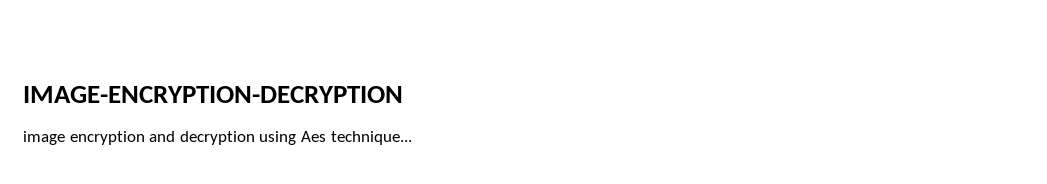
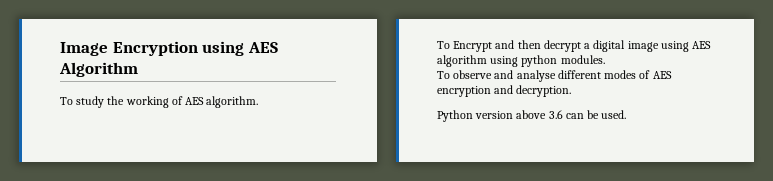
[23,86,403,103] [23,131,412,145] IMAGE-ENCRYPTION-DECRYPTION // image encryption and decryption using Aes technique... -> [60,41,278,56] [59,62,138,77] [60,96,259,108] [437,40,712,52] [437,55,605,67] [437,70,672,82] [437,85,572,97] [437,110,627,122] Image Encryption using AES Algorithm // To study the working of AES algorithm. // To Encrypt and then decrypt a digital image using AES algorithm using python modules. // To observe and analyse different modes of AES encryption and decryption. // Python version above 3.6 can be used.

